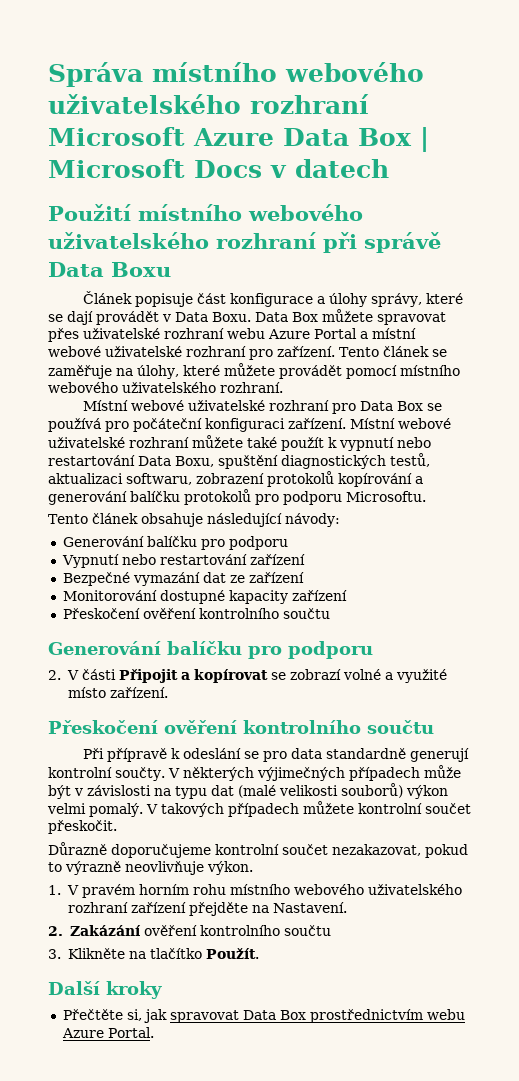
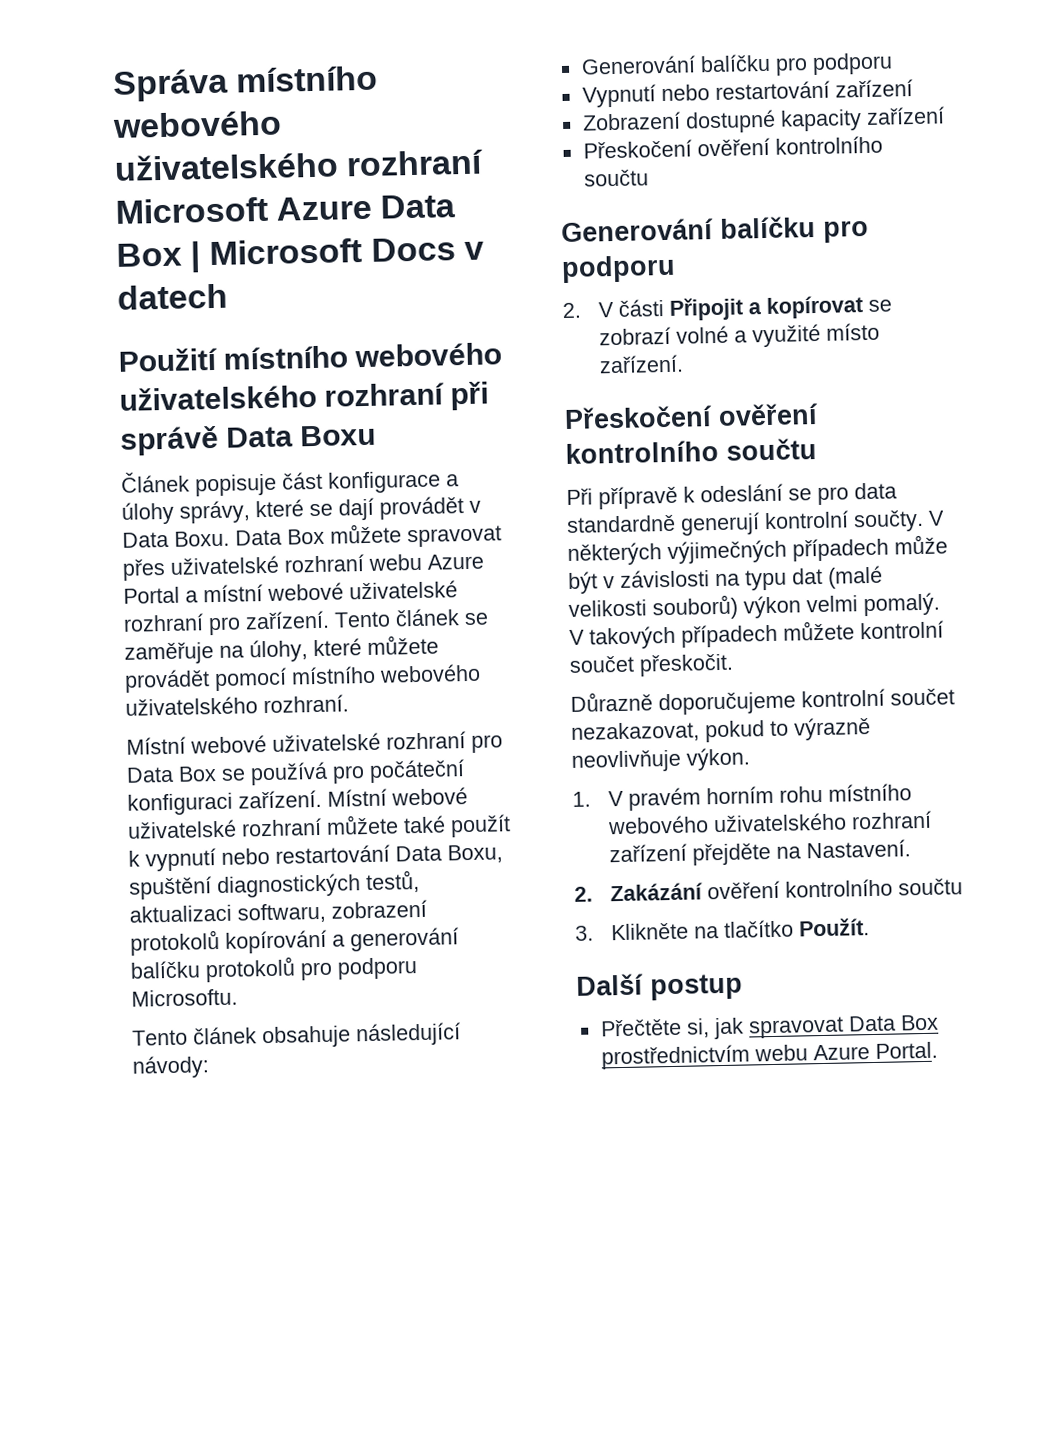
[62,572,304,586] [62,590,157,601] Bezpečné vymazání dat ze zařízení // Monitorování -> [581,111,681,131] Zobrazení
[106,981,162,999] kroky -> [650,973,743,1001] postup

